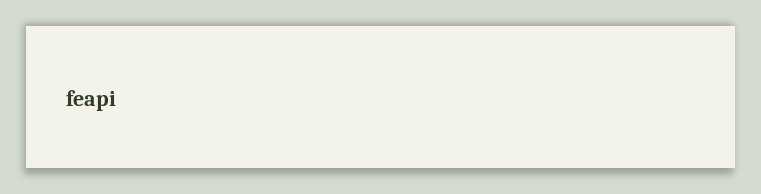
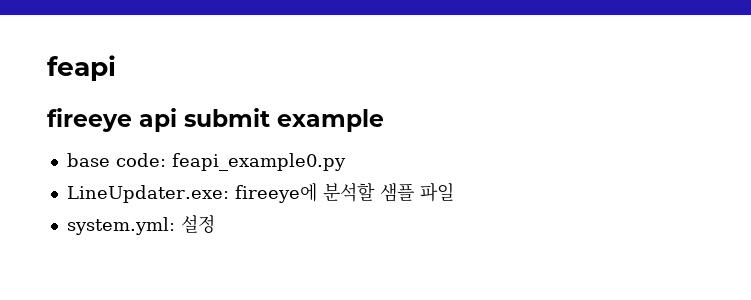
(116, 100) none -> [47,108,384,132] [66,153,346,171] [66,182,454,203] [66,215,215,235] // fireeye api submit example // base code: feapi_example0.py // LineUpdater.exe: fireeye에 분석할 샘플 파일 // system.yml: 설정

